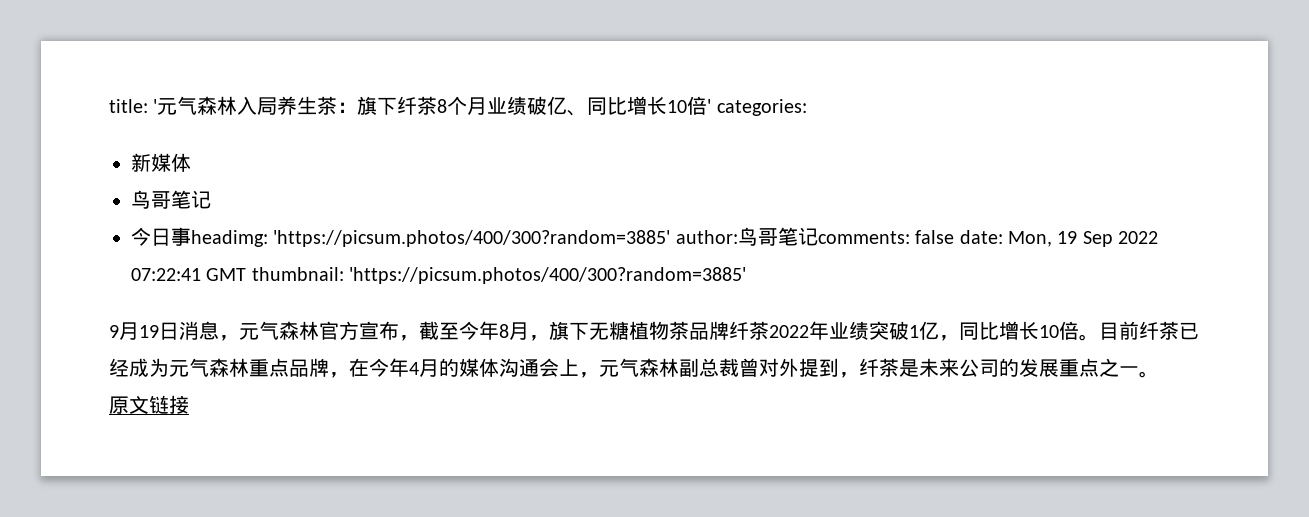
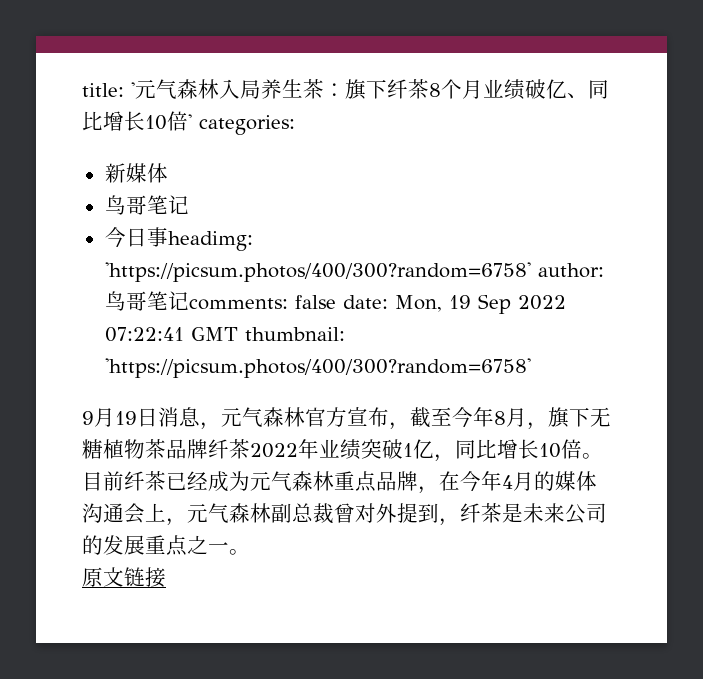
[273,230,671,247] 'https://picsum.photos/400/300?random=3885' -> [104,262,531,282] 'https://picsum.photos/400/300?random=6758'
[349,267,747,284] 'https://picsum.photos/400/300?random=3885' -> [104,358,531,378] 'https://picsum.photos/400/300?random=6758'

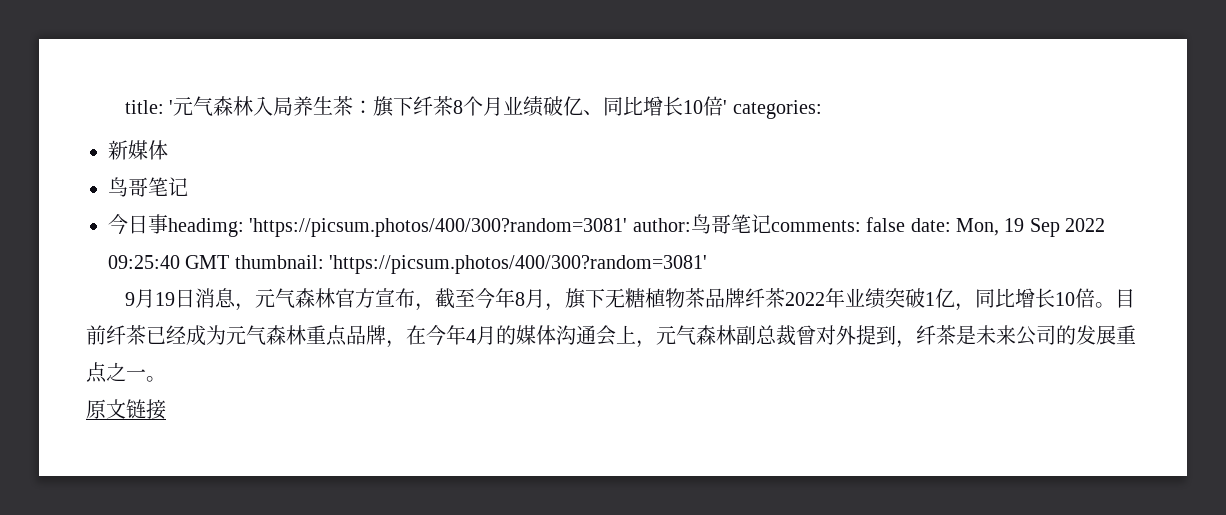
[104,262,531,282] 'https://picsum.photos/400/300?random=6758' -> [249,218,628,237] 'https://picsum.photos/400/300?random=3081'
[104,327,184,342] 07:22:41 -> [108,255,180,269] 09:25:40
[104,358,531,378] 'https://picsum.photos/400/300?random=6758' -> [329,255,708,274] 'https://picsum.photos/400/300?random=3081'

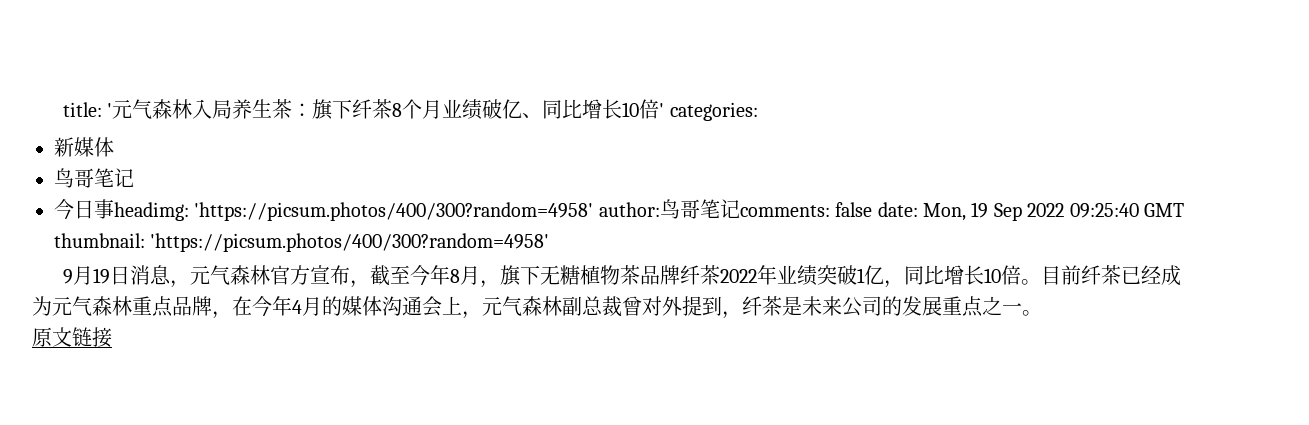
[249,218,628,237] 'https://picsum.photos/400/300?random=3081' -> [194,202,594,221] 'https://picsum.photos/400/300?random=4958'
[329,255,708,274] 'https://picsum.photos/400/300?random=3081' -> [150,233,550,252] 'https://picsum.photos/400/300?random=4958'

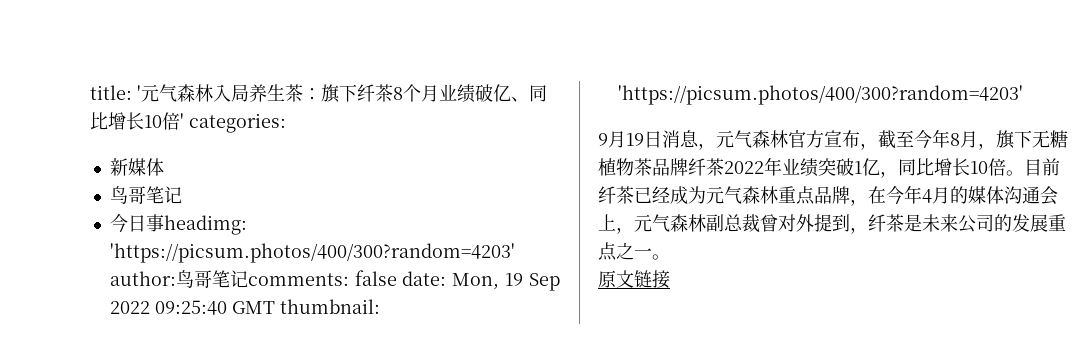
[194,202,594,221] 'https://picsum.photos/400/300?random=4958' -> [109,243,515,263] 'https://picsum.photos/400/300?random=4203'
[150,233,550,252] 'https://picsum.photos/400/300?random=4958' -> [617,85,1023,105] 'https://picsum.photos/400/300?random=4203'

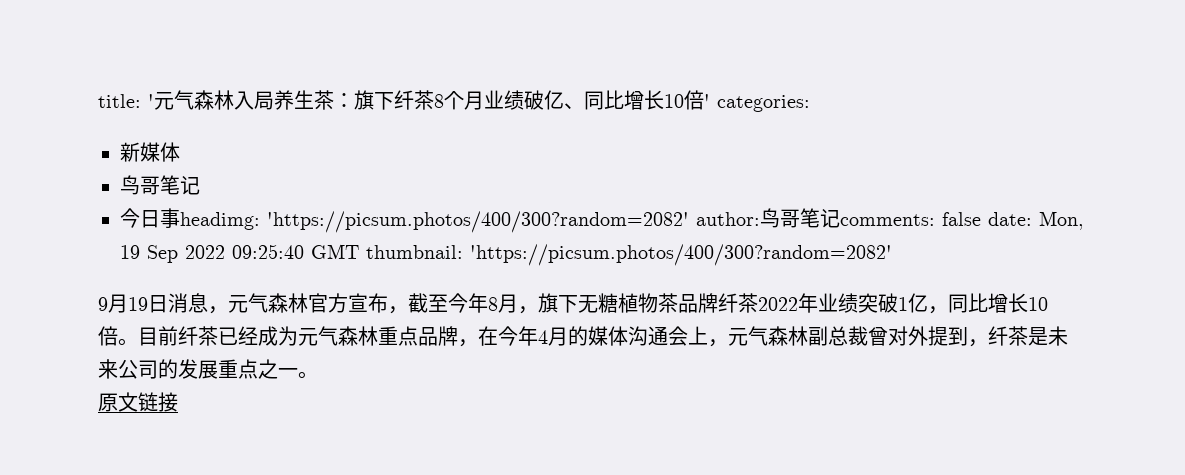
[109,243,515,263] 'https://picsum.photos/400/300?random=4203' -> [267,211,689,233] 'https://picsum.photos/400/300?random=2082'
[617,85,1023,105] 'https://picsum.photos/400/300?random=4203' -> [470,244,892,266] 'https://picsum.photos/400/300?random=2082'

